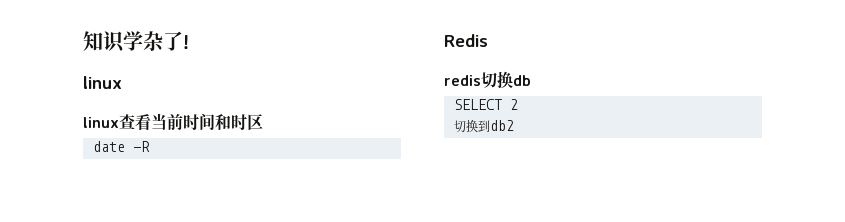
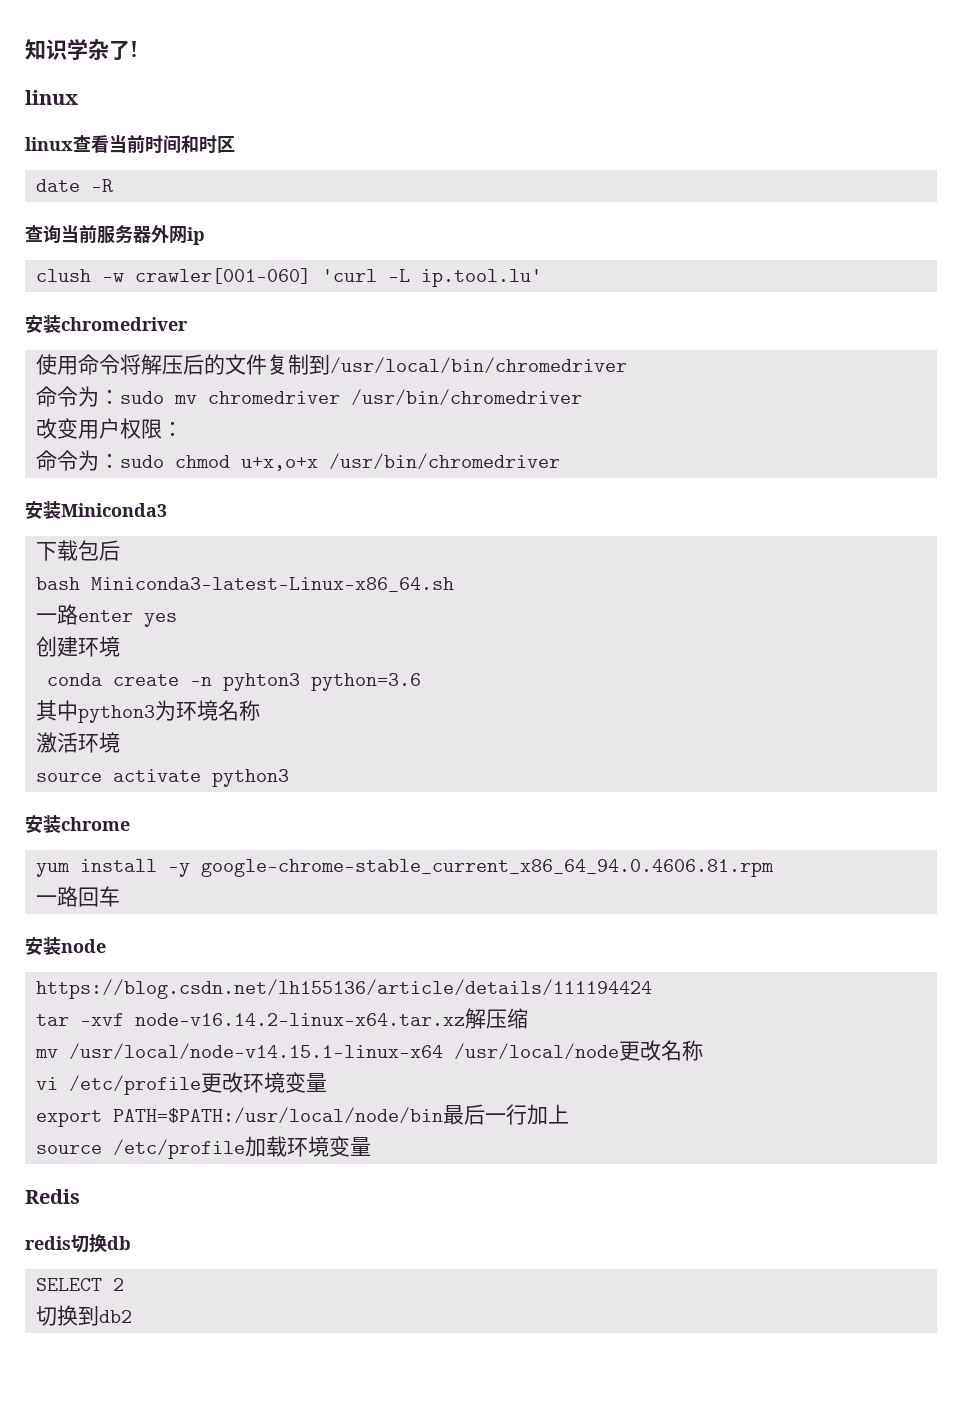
(150, 146) none -> [25,225,205,245] [35,268,542,287] [25,315,188,333] [35,354,627,375] [35,386,582,407] [35,418,183,439] [35,450,560,471] [25,501,167,519] [35,540,120,561] [35,577,454,592] [35,604,177,627] [35,636,120,657] [46,673,421,691] [35,700,260,723] [35,732,120,753] [35,769,289,787] [25,815,130,833] [35,859,774,877] [35,886,120,907] [25,937,106,955] [35,979,652,999] [35,1008,528,1029] [34,1040,703,1061] [35,1072,327,1095] [35,1104,569,1127] [35,1136,371,1159] // 查询当前服务器外网ip // clush -w crawler[001-060] 'curl -L ip.tool.lu' // 安装chromedriver // 使用命令将解压后的文件复制到/usr/local/bin/chromedriver // 命令为：sudo mv chromedriver /usr/bin/chromedriver // 改变用户权限： // 命令为：sudo chmod u+x,o+x /usr/bin/chromedriver // 安装Miniconda3 // 下载包后 // bash Miniconda3-latest-Linux-x86_64.sh // 一路enter yes // 创建环境 // conda create -n pyhton3 python=3.6 // 其中python3为环境名称 // 激活环境 // source activate python3 // 安装chrome // yum install -y google-chrome-stable_current_x86_64_94.0.4606.81.rpm // 一路回车 // 安装node // https://blog.csdn.net/lh155136/article/details/111194424 // tar -xvf node-v16.14.2-linux-x64.tar.xz解压缩 // mv /usr/local/node-v14.15.1-linux-x64 /usr/local/node更改名称 // vi /etc/profile更改环境变量 // export PATH=$PATH:/usr/local/node/bin最后一行加上 // source /etc/profile加载环境变量

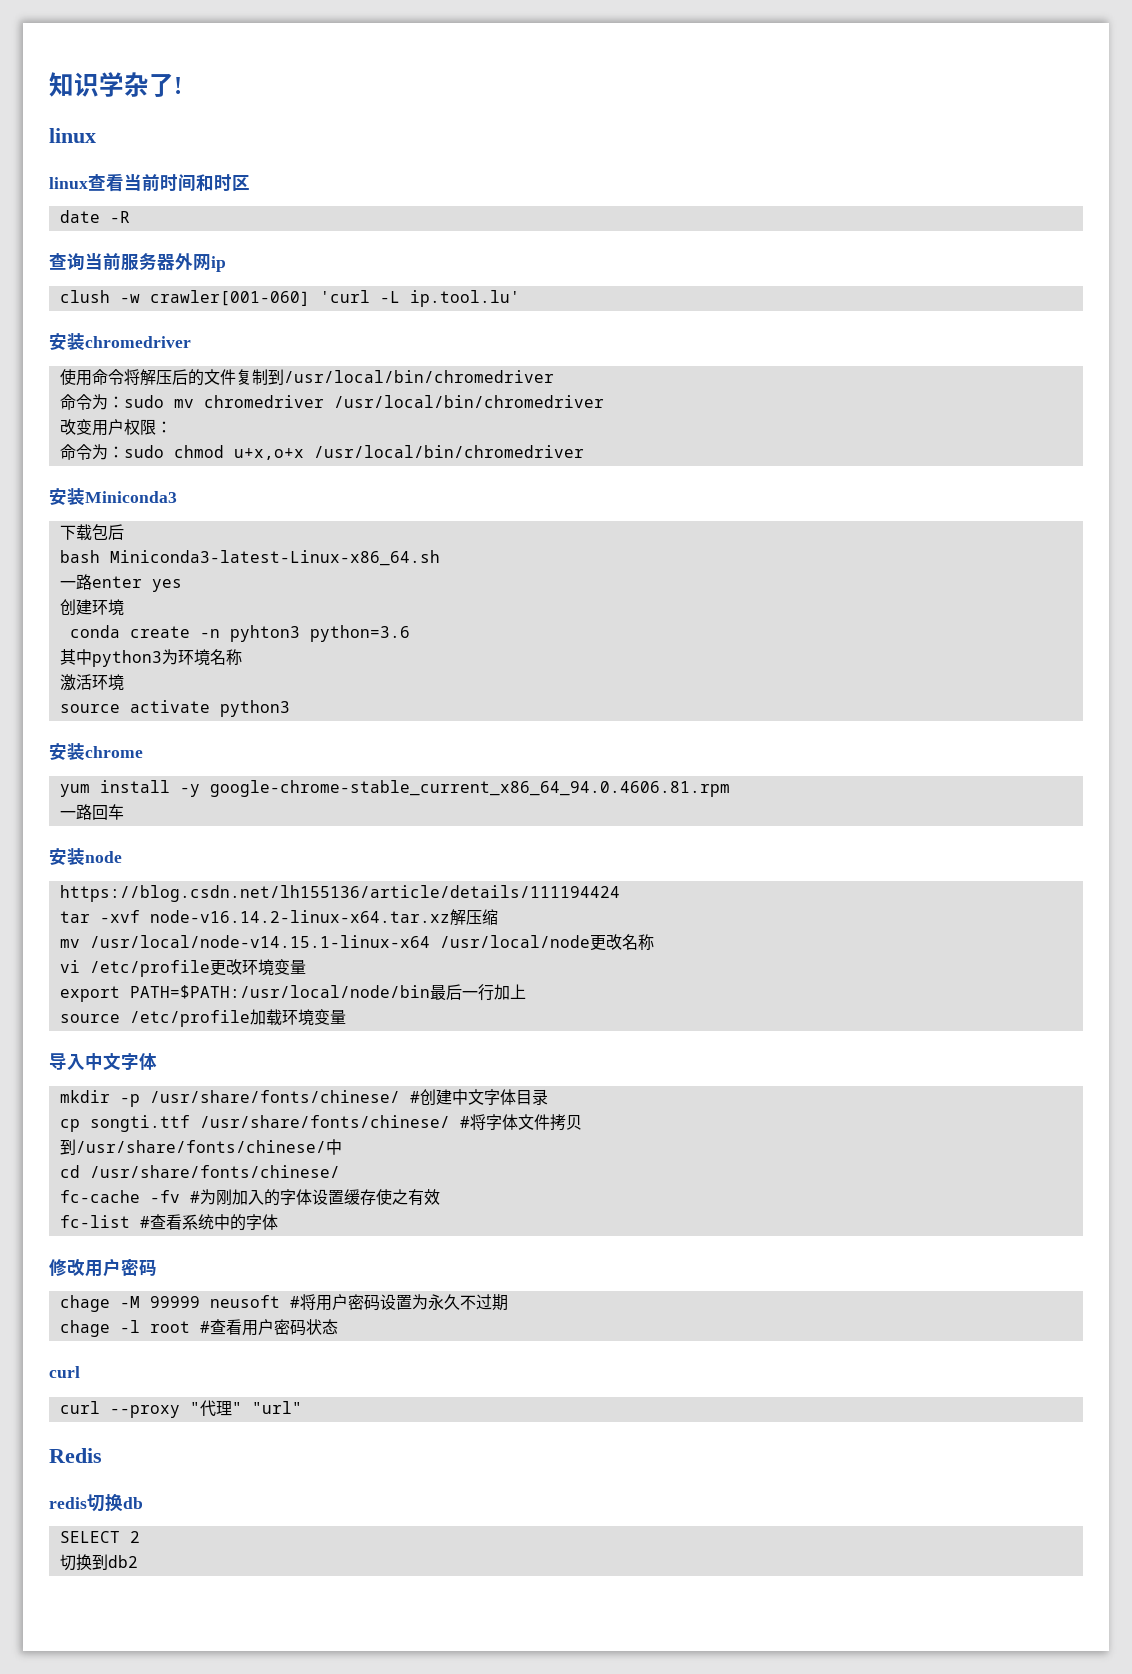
[350,389,582,406] /usr/bin/chromedriver -> [333,395,604,408] /usr/local/bin/chromedriver
[328,453,560,470] /usr/bin/chromedriver -> [313,445,584,458] /usr/local/bin/chromedriver
(371, 1146) none -> [49,1053,157,1071] [59,1089,548,1107] [59,1114,582,1132] [59,1139,342,1155] [59,1165,340,1178] [59,1189,440,1206] [59,1214,278,1231] [49,1258,157,1277] [59,1294,508,1312] [59,1319,338,1337] [49,1366,80,1378] [59,1400,302,1418] // 导入中文字体 // mkdir -p /usr/share/fonts/chinese/ #创建中文字体目录 // cp songti.ttf /usr/share/fonts/chinese/ #将字体文件拷贝 // 到/usr/share/fonts/chinese/中 // cd /usr/share/fonts/chinese/ // fc-cache -fv #为刚加入的字体设置缓存使之有效 // fc-list #查看系统中的字体 // 修改用户密码 // chage -M 99999 neusoft #将用户密码设置为永久不过期 // chage -l root #查看用户密码状态 // curl // curl --proxy "代理" "url"

